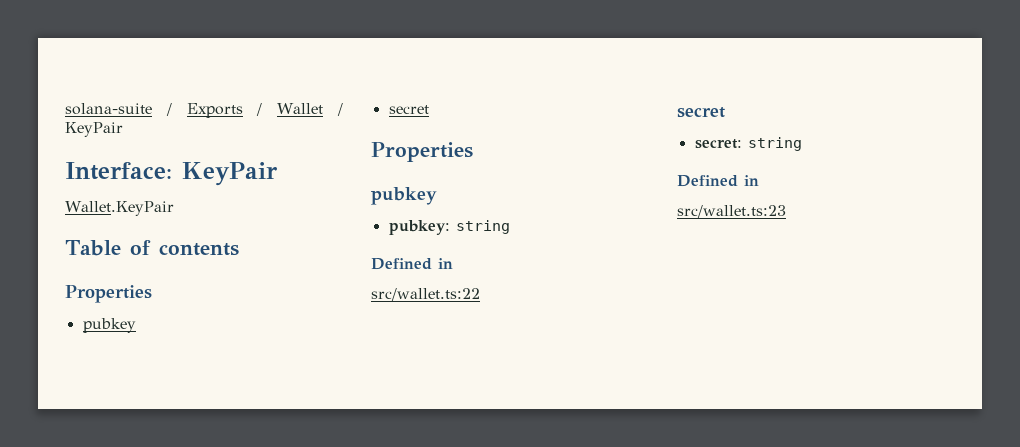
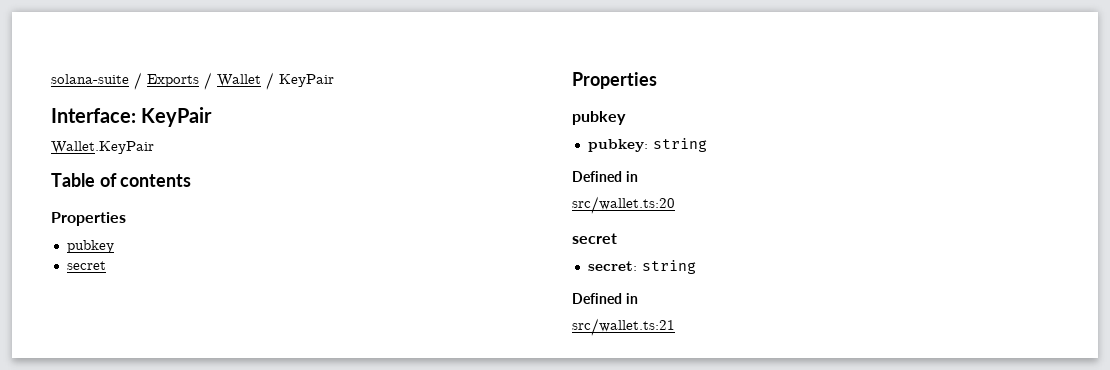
[371,288,480,301] src/wallet.ts:22 -> [572,196,675,214] src/wallet.ts:20
[677,205,786,218] src/wallet.ts:23 -> [572,318,675,336] src/wallet.ts:21

